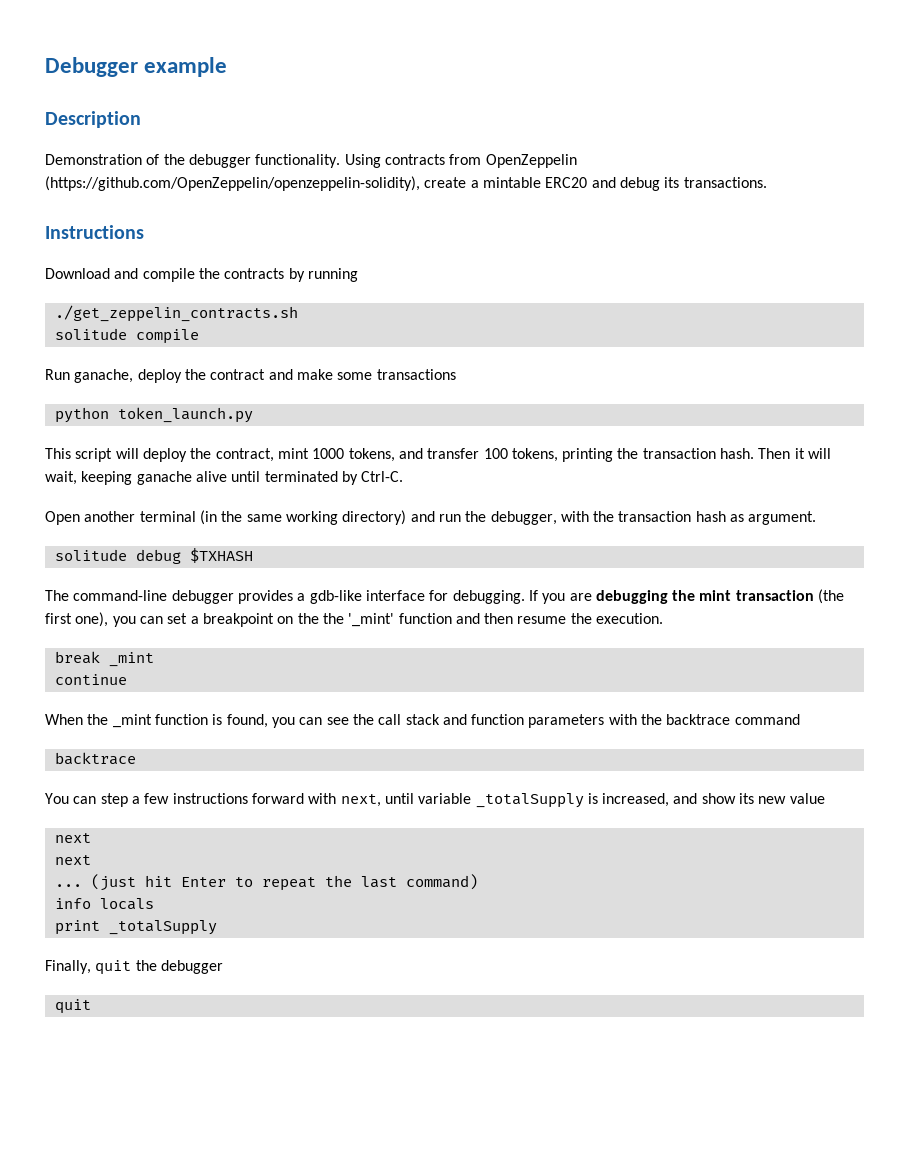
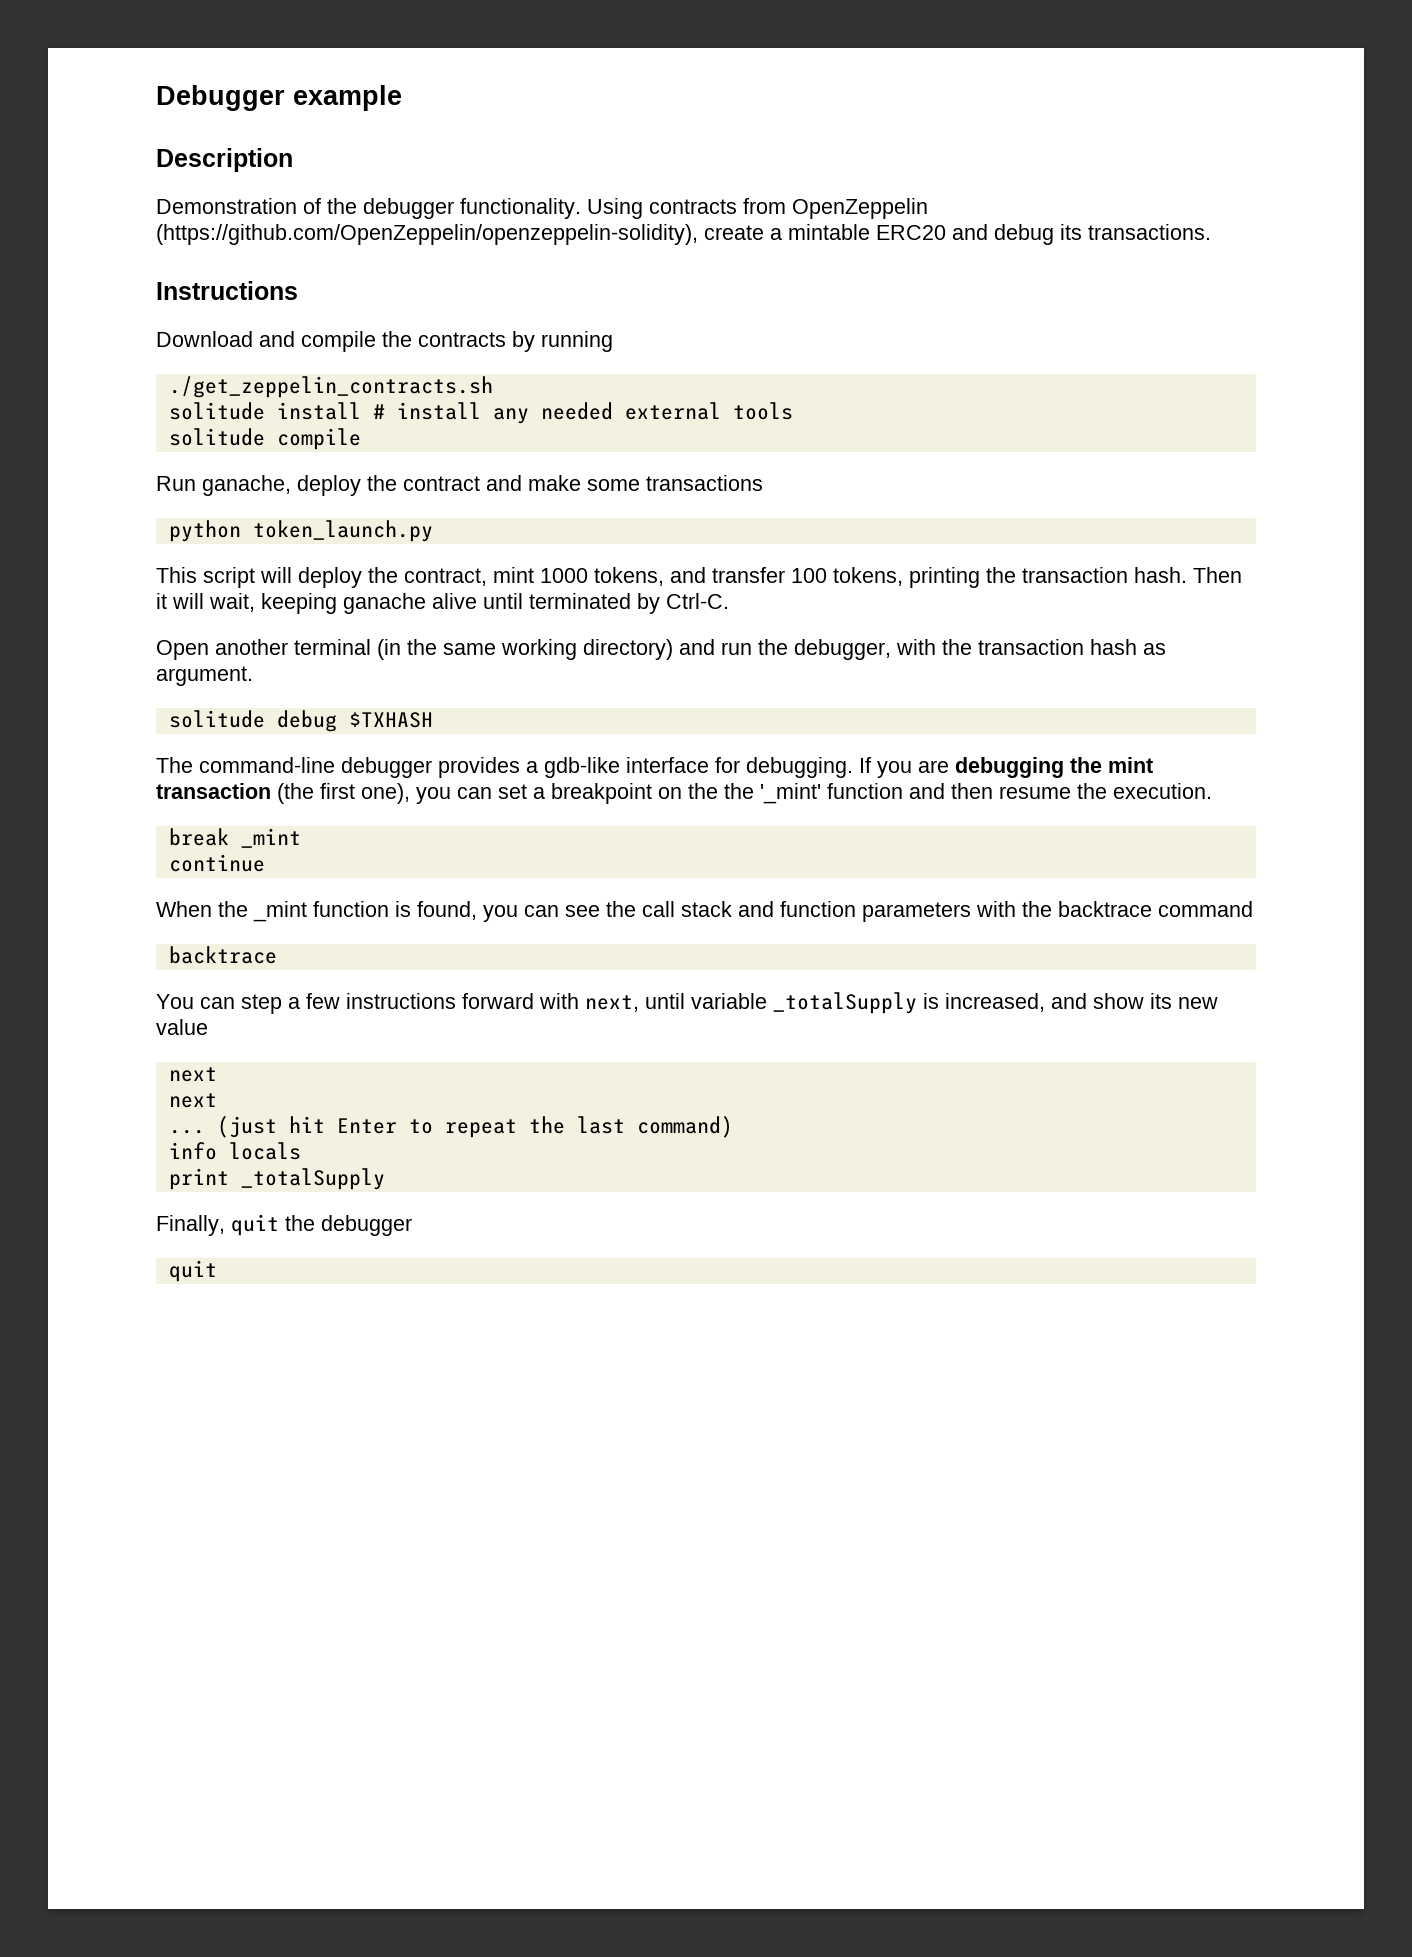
(298, 313) none -> [168,402,793,424] // solitude install # install any needed external tools

